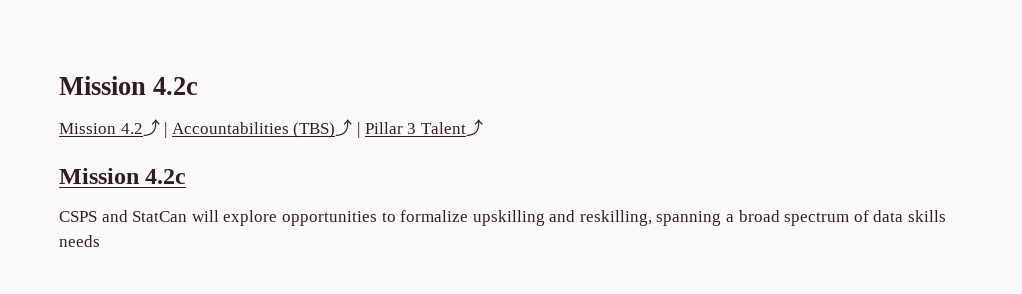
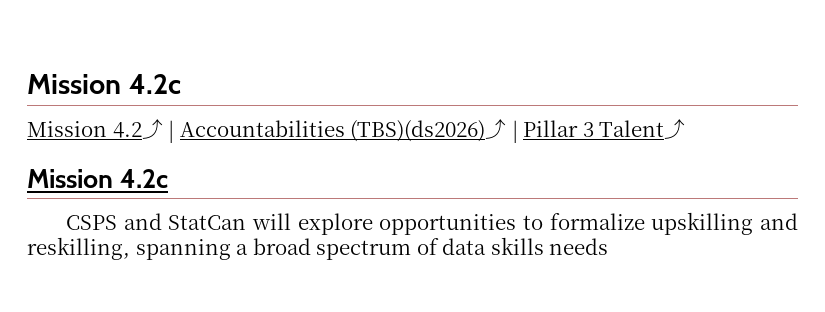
[293,119,353,138] (TBS)⤴ -> [350,119,507,142] (TBS)(ds2026)⤴

